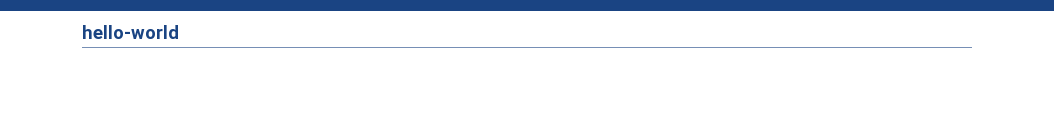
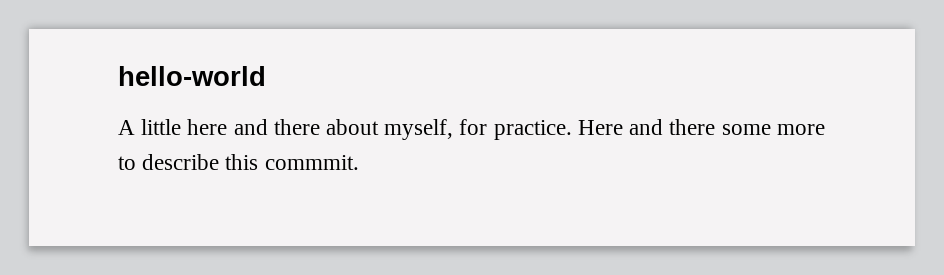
(179, 32) none -> [118,119,825,140] [118,154,359,170] // A little here and there about myself, for practice. Here and there some more to describe this commmit.

